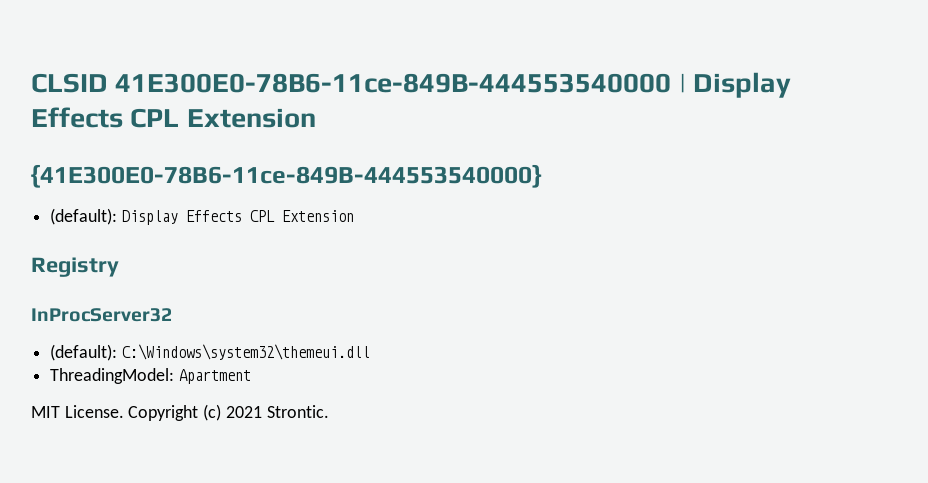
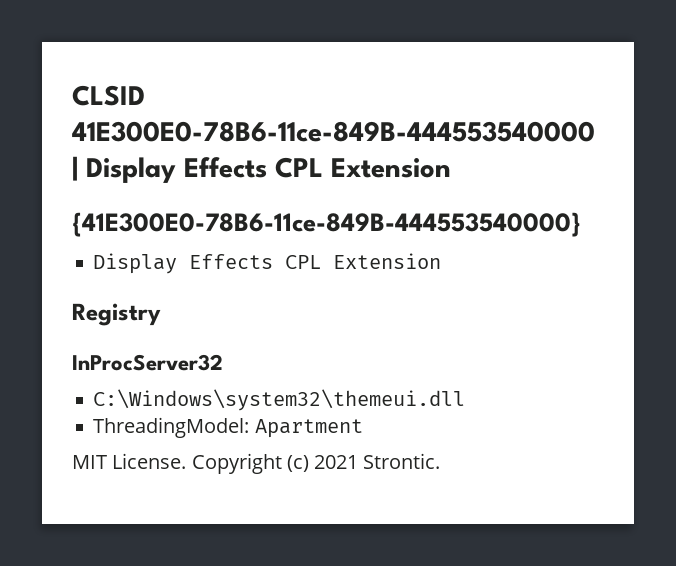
[50,208,118,225] (default): -> (581, 224) none
[50,344,118,361] (default): -> (223, 362) none

